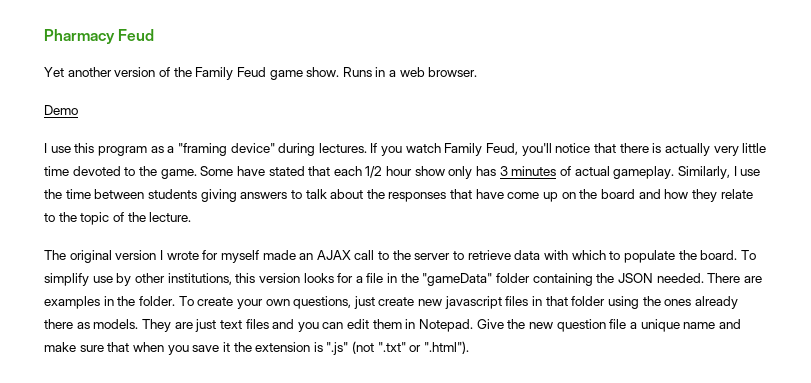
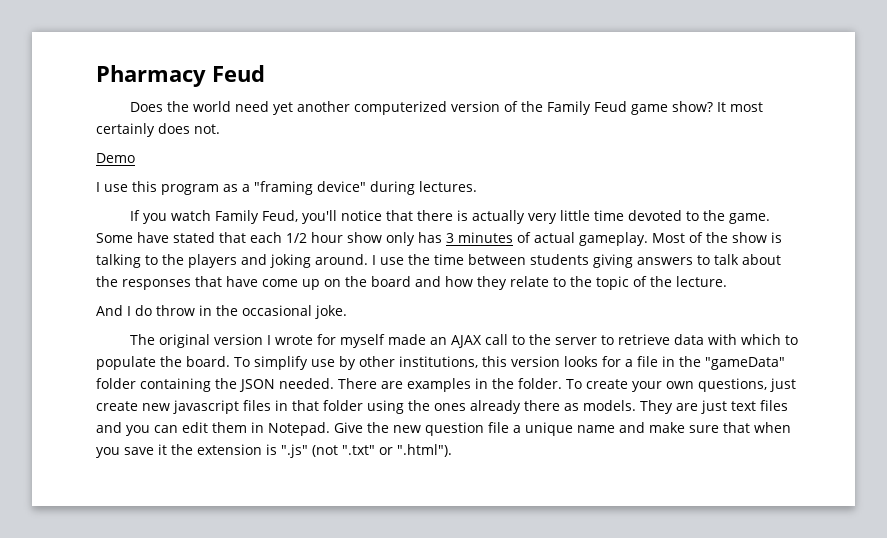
[44,67,112,77] Yet another -> [130,101,448,115] Does the world need yet another computerized
[306,67,478,77] show. Runs in a web browser. -> [672,101,764,112] [96,123,220,137] show? It most certainly does not.
(367, 148) none -> (477, 186) //
[677,166,730,179] Similarly, -> [652,232,782,243] [96,254,368,268] Most of the show is talking to the players and joking around.
(192, 217) none -> [96,305,347,319] // And I do throw in the occasional joke.

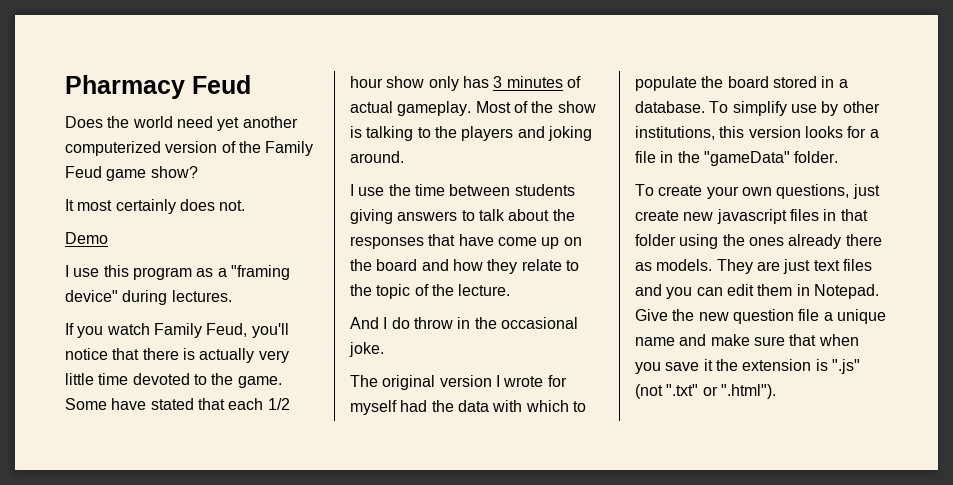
(714, 106) none -> (198, 172) //
(368, 259) none -> (404, 157) //
[388,334,671,348] made an AJAX call to the server to retrieve -> [400,400,454,412] had the
[186,356,230,367] board. -> [727,76,848,88] [635,101,705,113] board stored in a database.
[96,378,514,392] folder containing the JSON needed. There are examples in the -> (790, 158) none
(562, 383) none -> (839, 157) //

